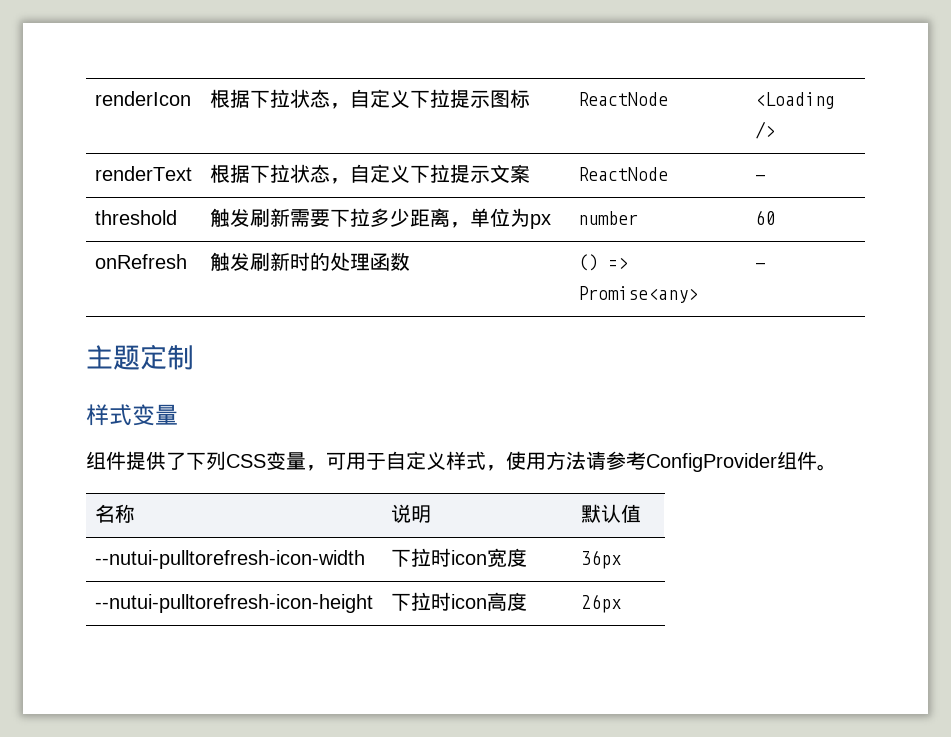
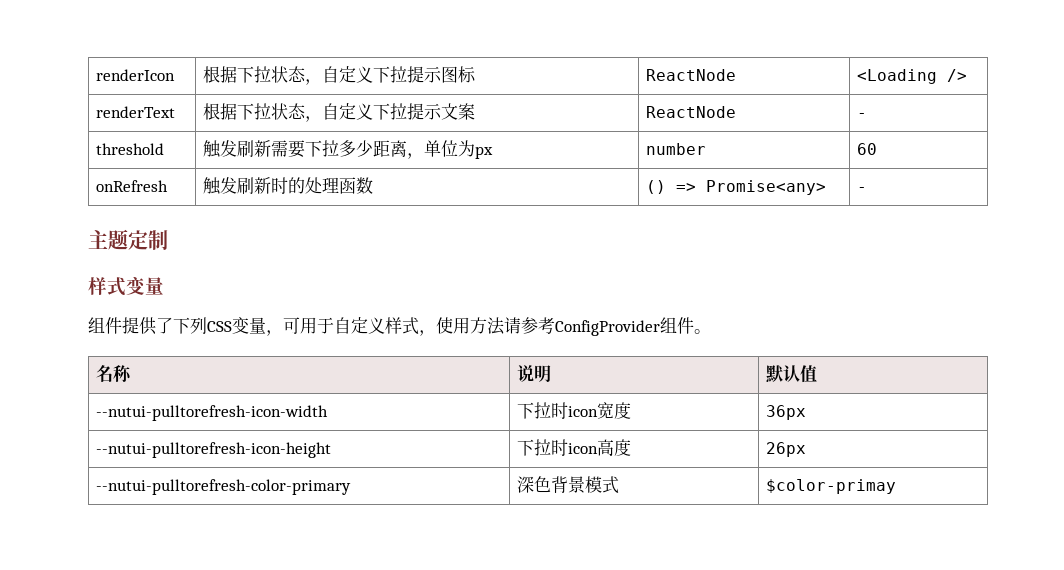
(621, 603) none -> [95,479,351,495] [516,476,619,494] [765,479,896,494] // --nutui-pulltorefresh-color-primary | 深色背景模式 | $color-primay

